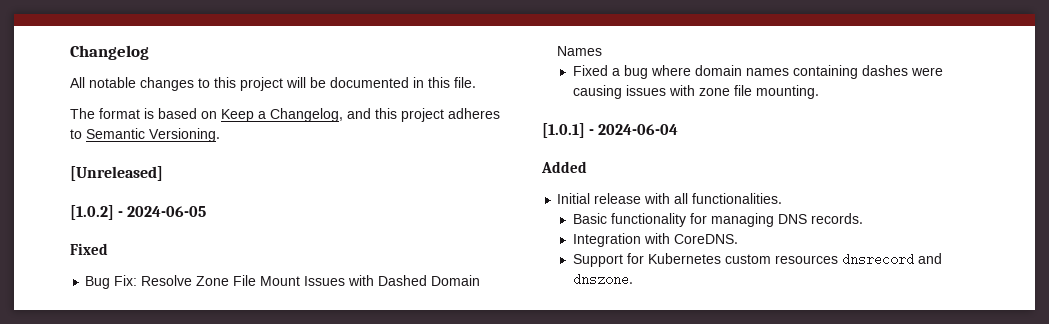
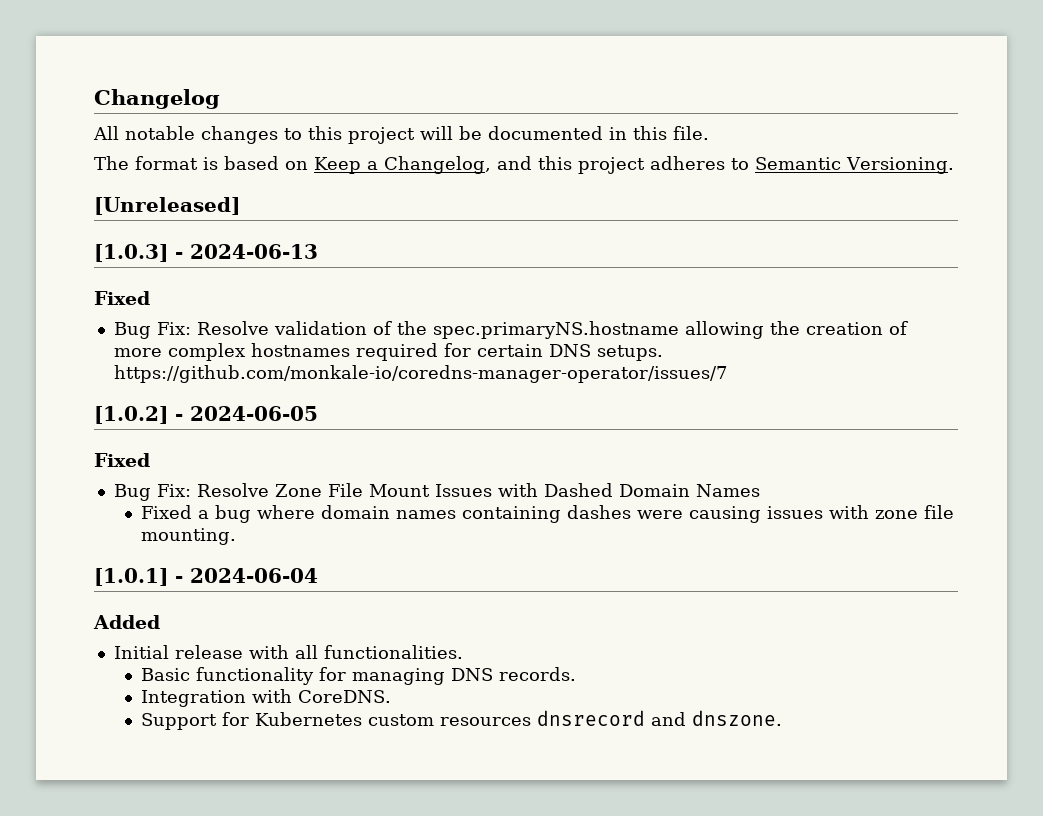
(163, 173) none -> [94,244,318,262] [94,291,150,305] [113,321,908,339] [113,343,663,361] [113,365,727,383] // [1.0.3] - 2024-06-13 // Fixed // Bug Fix: Resolve validation of the spec.primaryNS.hostname allowing the creation of more complex hostnames required for certain DNS setups. https://github.com/monkale-io/coredns-manager-operator/issues/7

